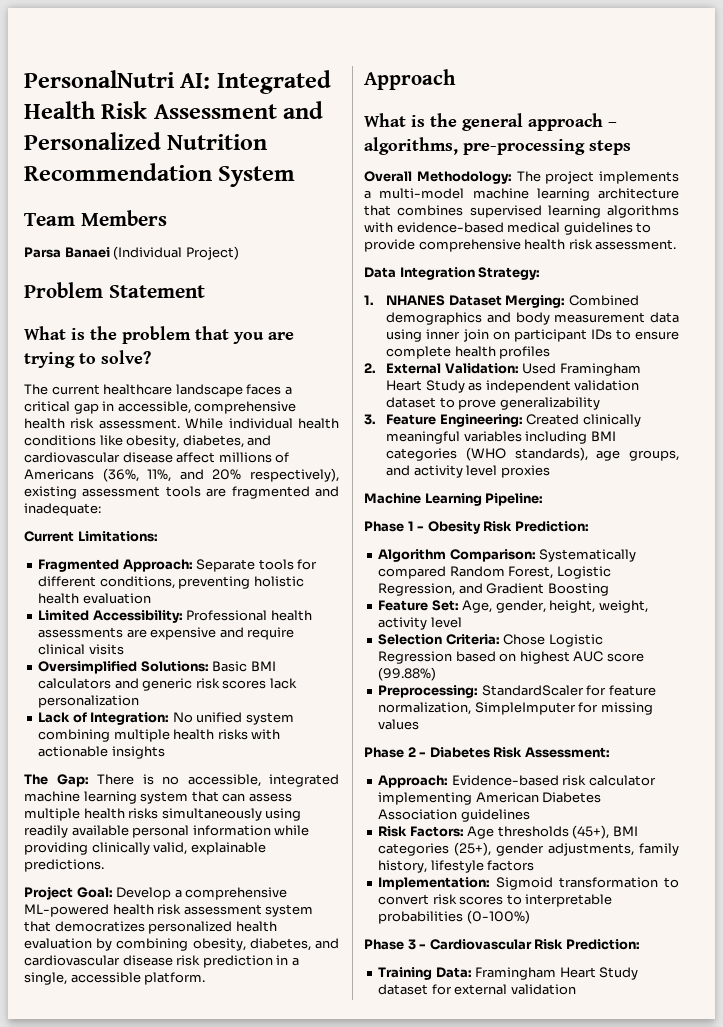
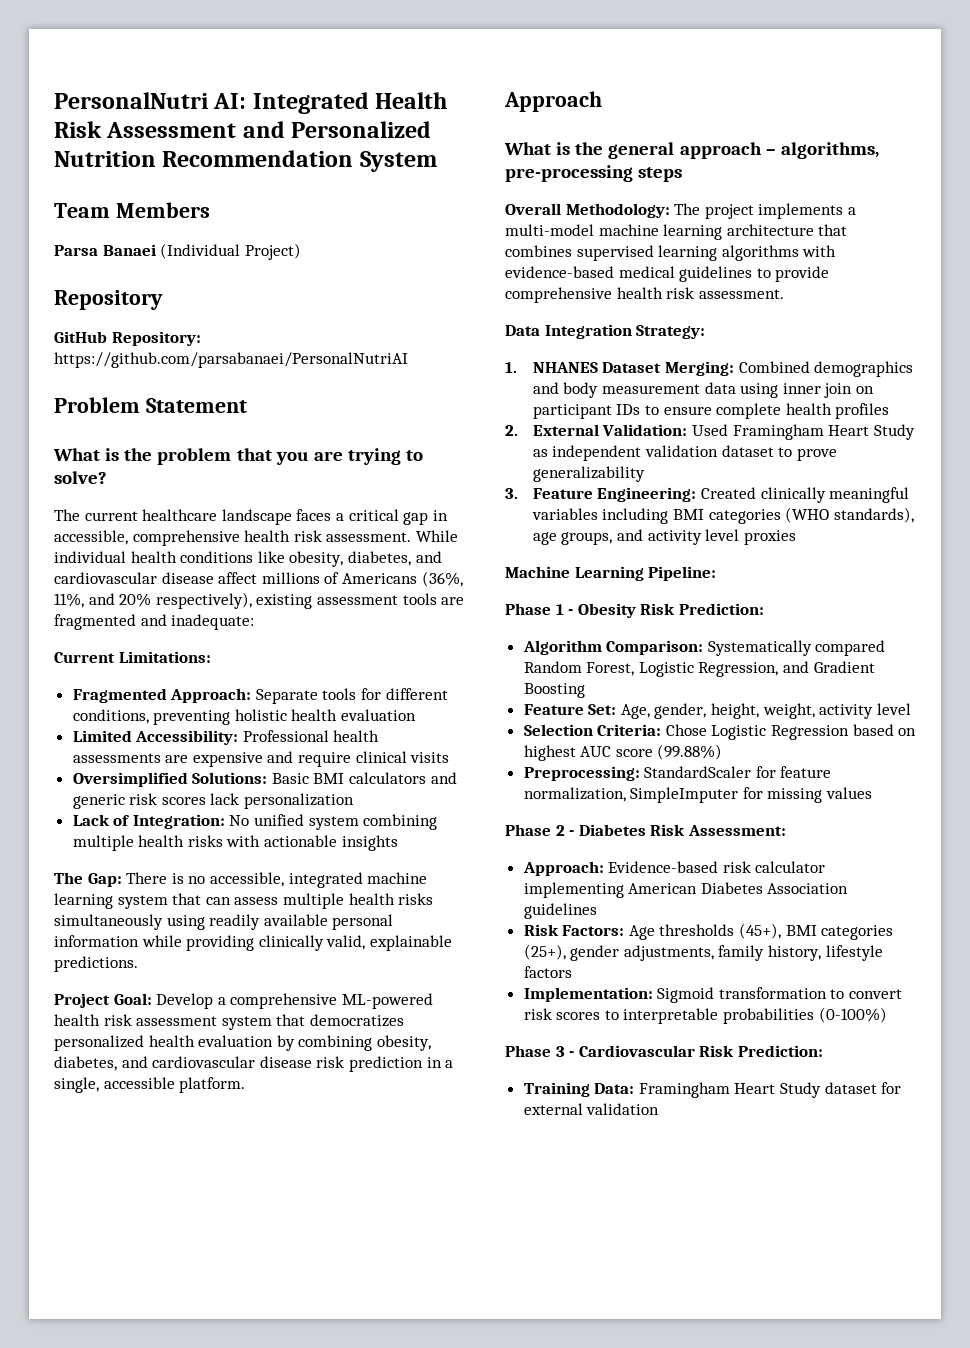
(239, 253) none -> [54,290,163,310] [54,331,201,346] [54,352,408,368] // Repository // GitHub Repository: https://github.com/parsabanaei/PersonalNutriAI

